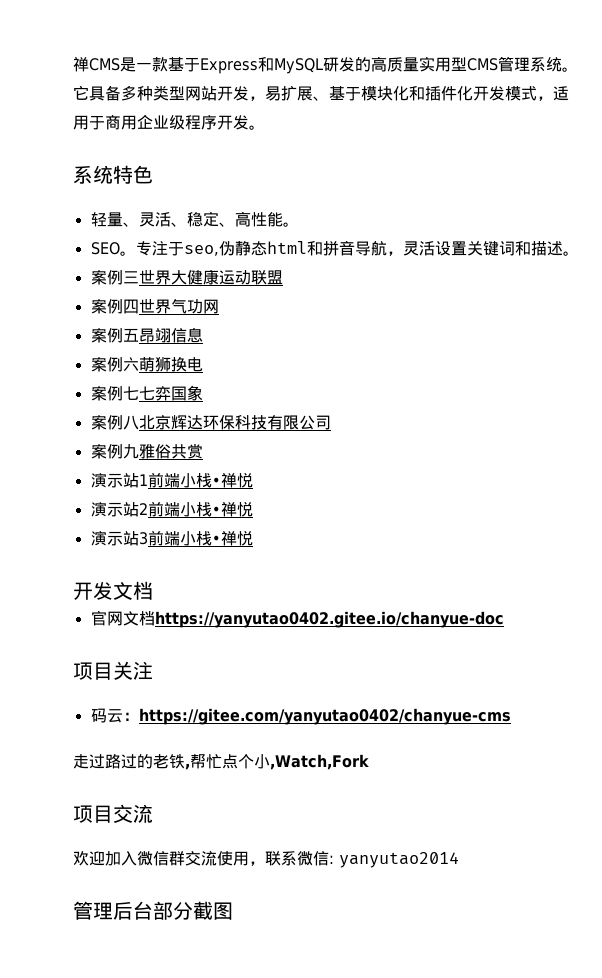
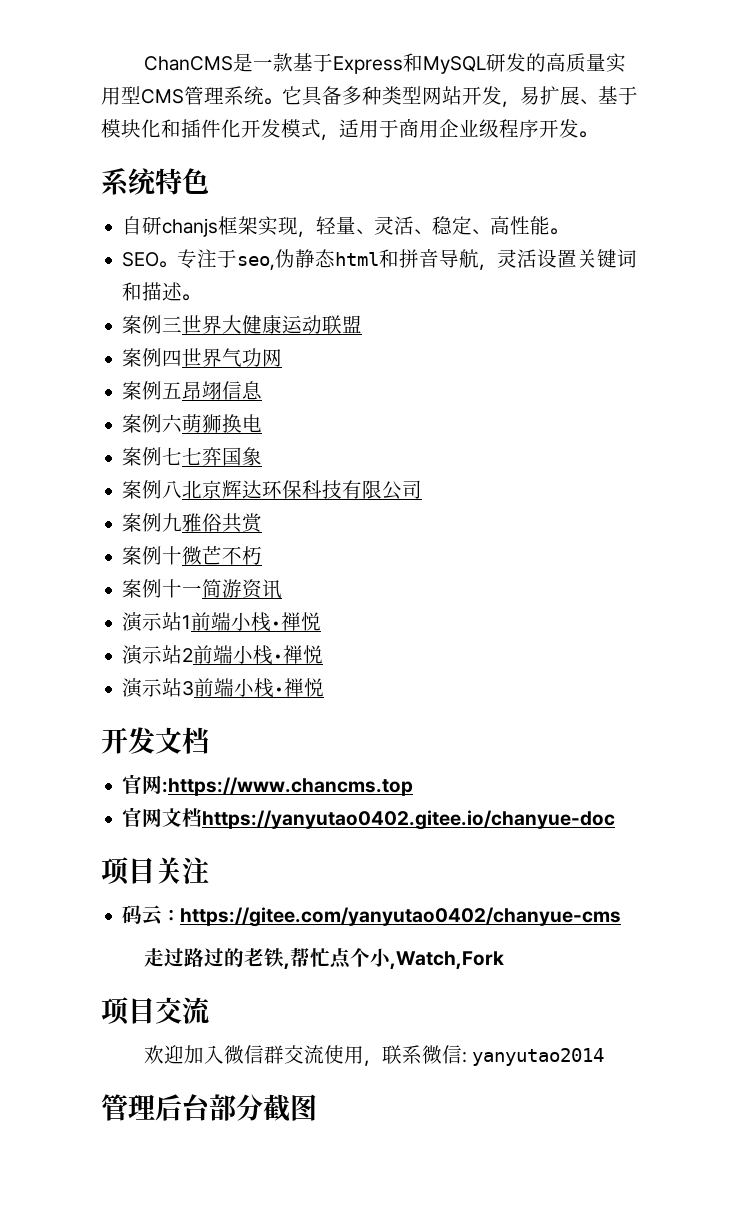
[73,56,120,72] 禅CMS -> [143,56,233,71] ChanCMS
(153, 174) none -> [122,216,317,237] 自研chanjs框架实现，
(203, 451) none -> [122,546,263,565] [122,579,283,599] // 案例十微芒不朽 // 案例十一简游资讯
(153, 590) none -> [122,774,414,796] // 官网:https://www.chancms.top

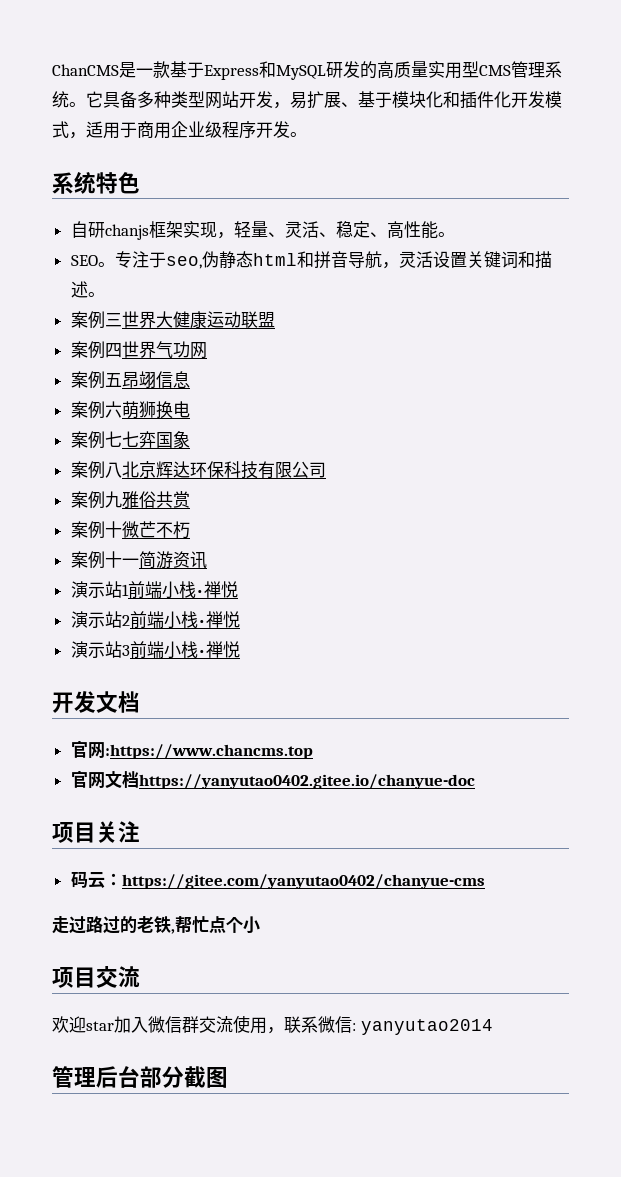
[389,951,504,970] ,Watch,Fork -> (260, 925) none
(184, 1054) none -> [86,1021,114,1031] star

